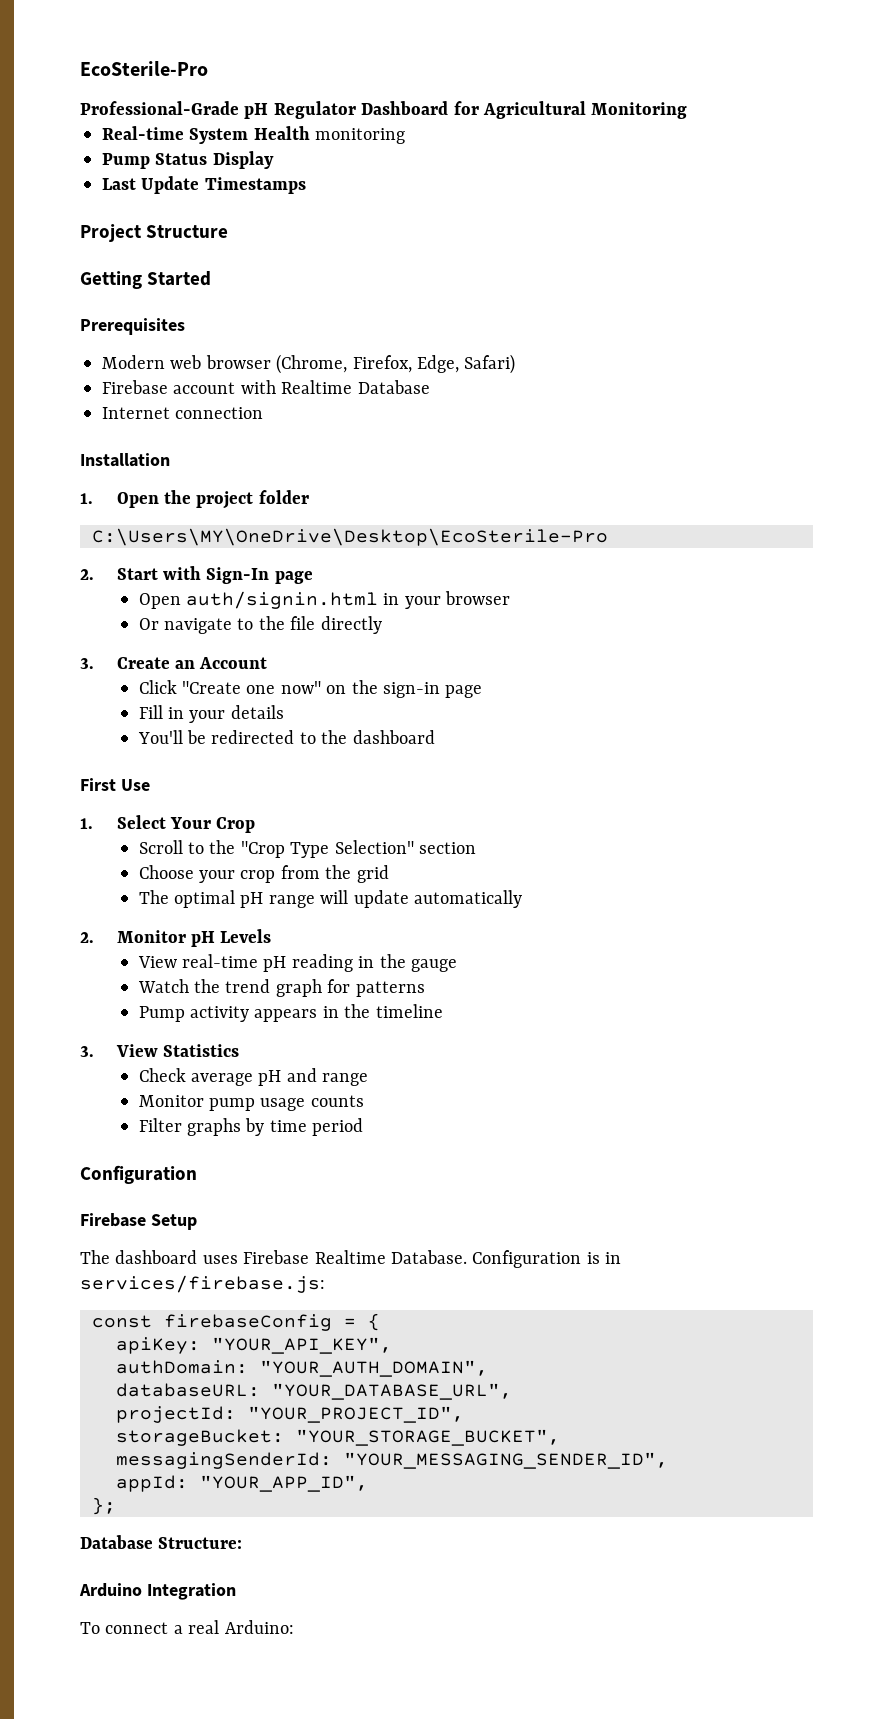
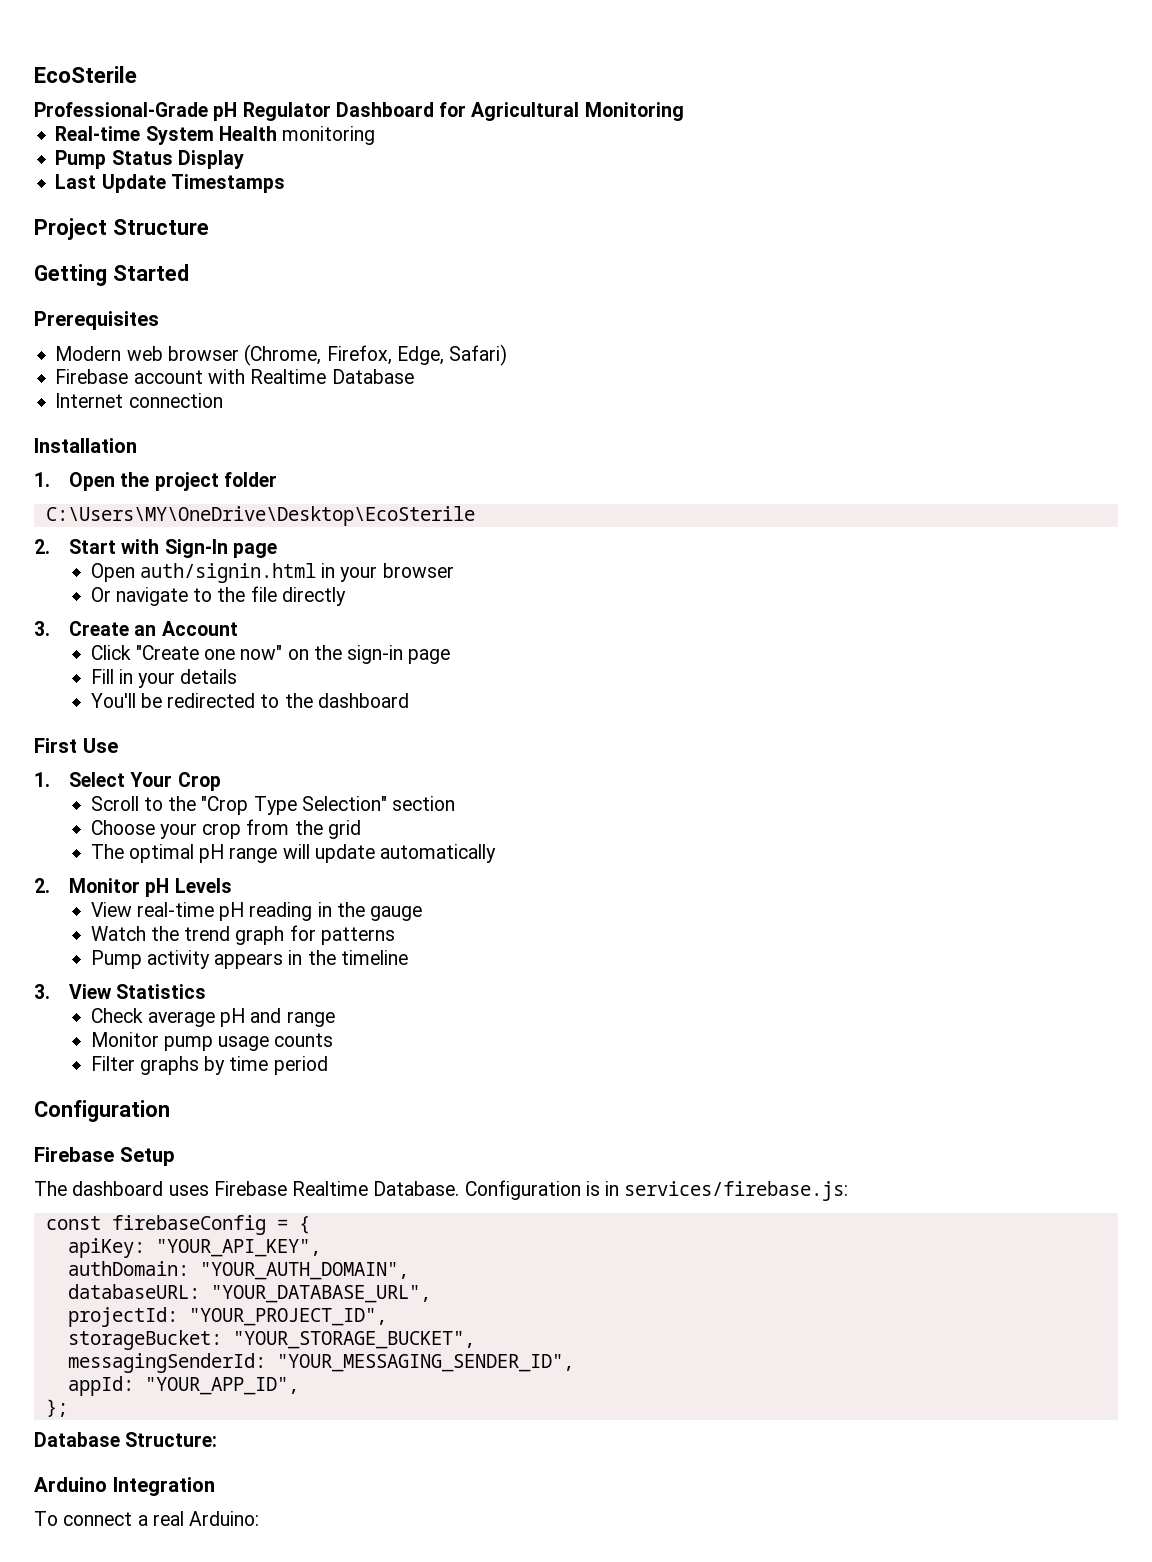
[80,61,208,76] EcoSterile-Pro -> [34,66,137,83] EcoSterile
[92,528,608,546] C:\Users\MY\OneDrive\Desktop\EcoSterile-Pro -> [45,506,475,526] C:\Users\MY\OneDrive\Desktop\EcoSterile

